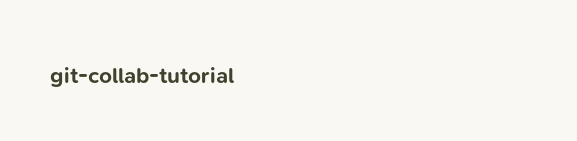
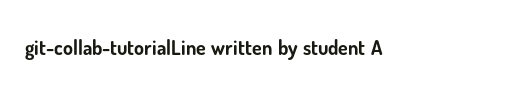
[50,67,234,87] git-collab-tutorial -> [25,39,383,60] git-collab-tutorialLine written by student A

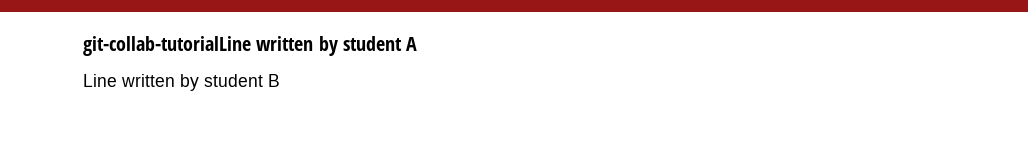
(383, 47) none -> [83,74,280,91] // Line written by student B

